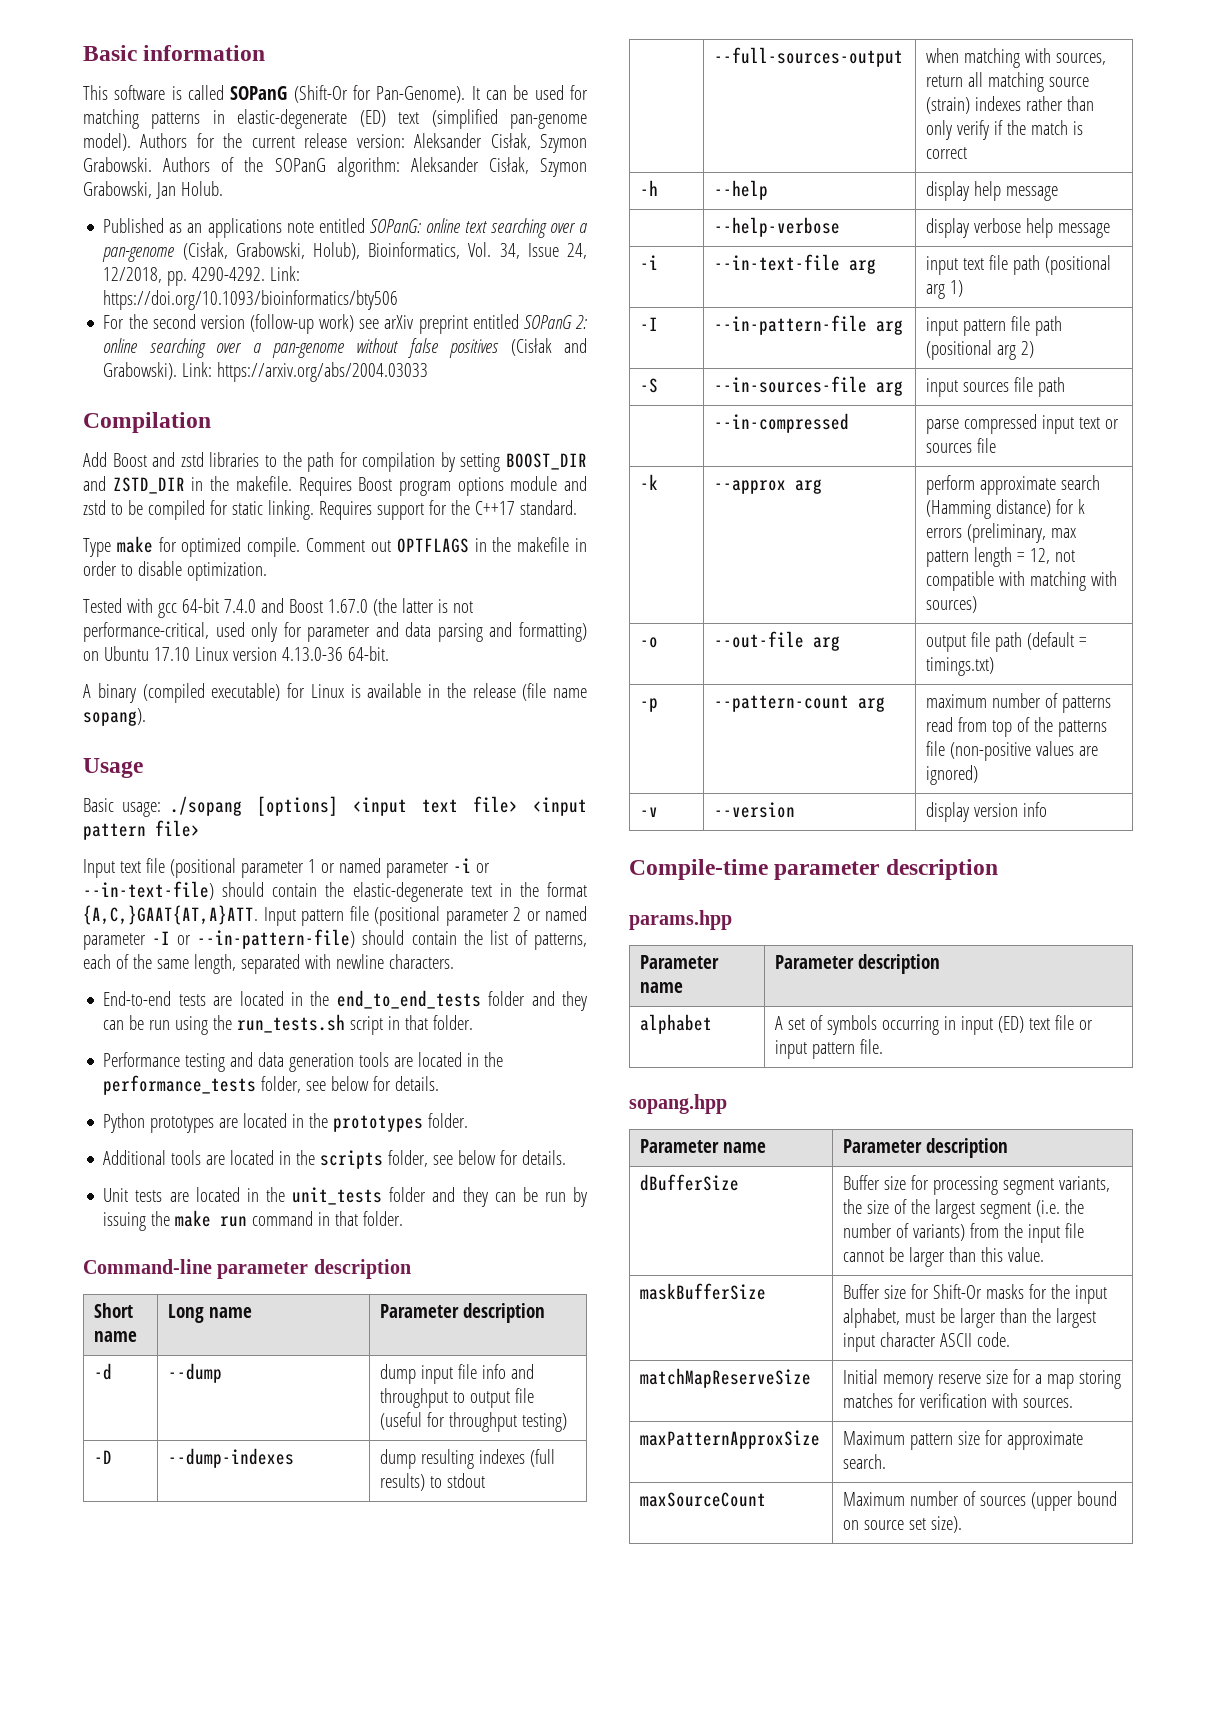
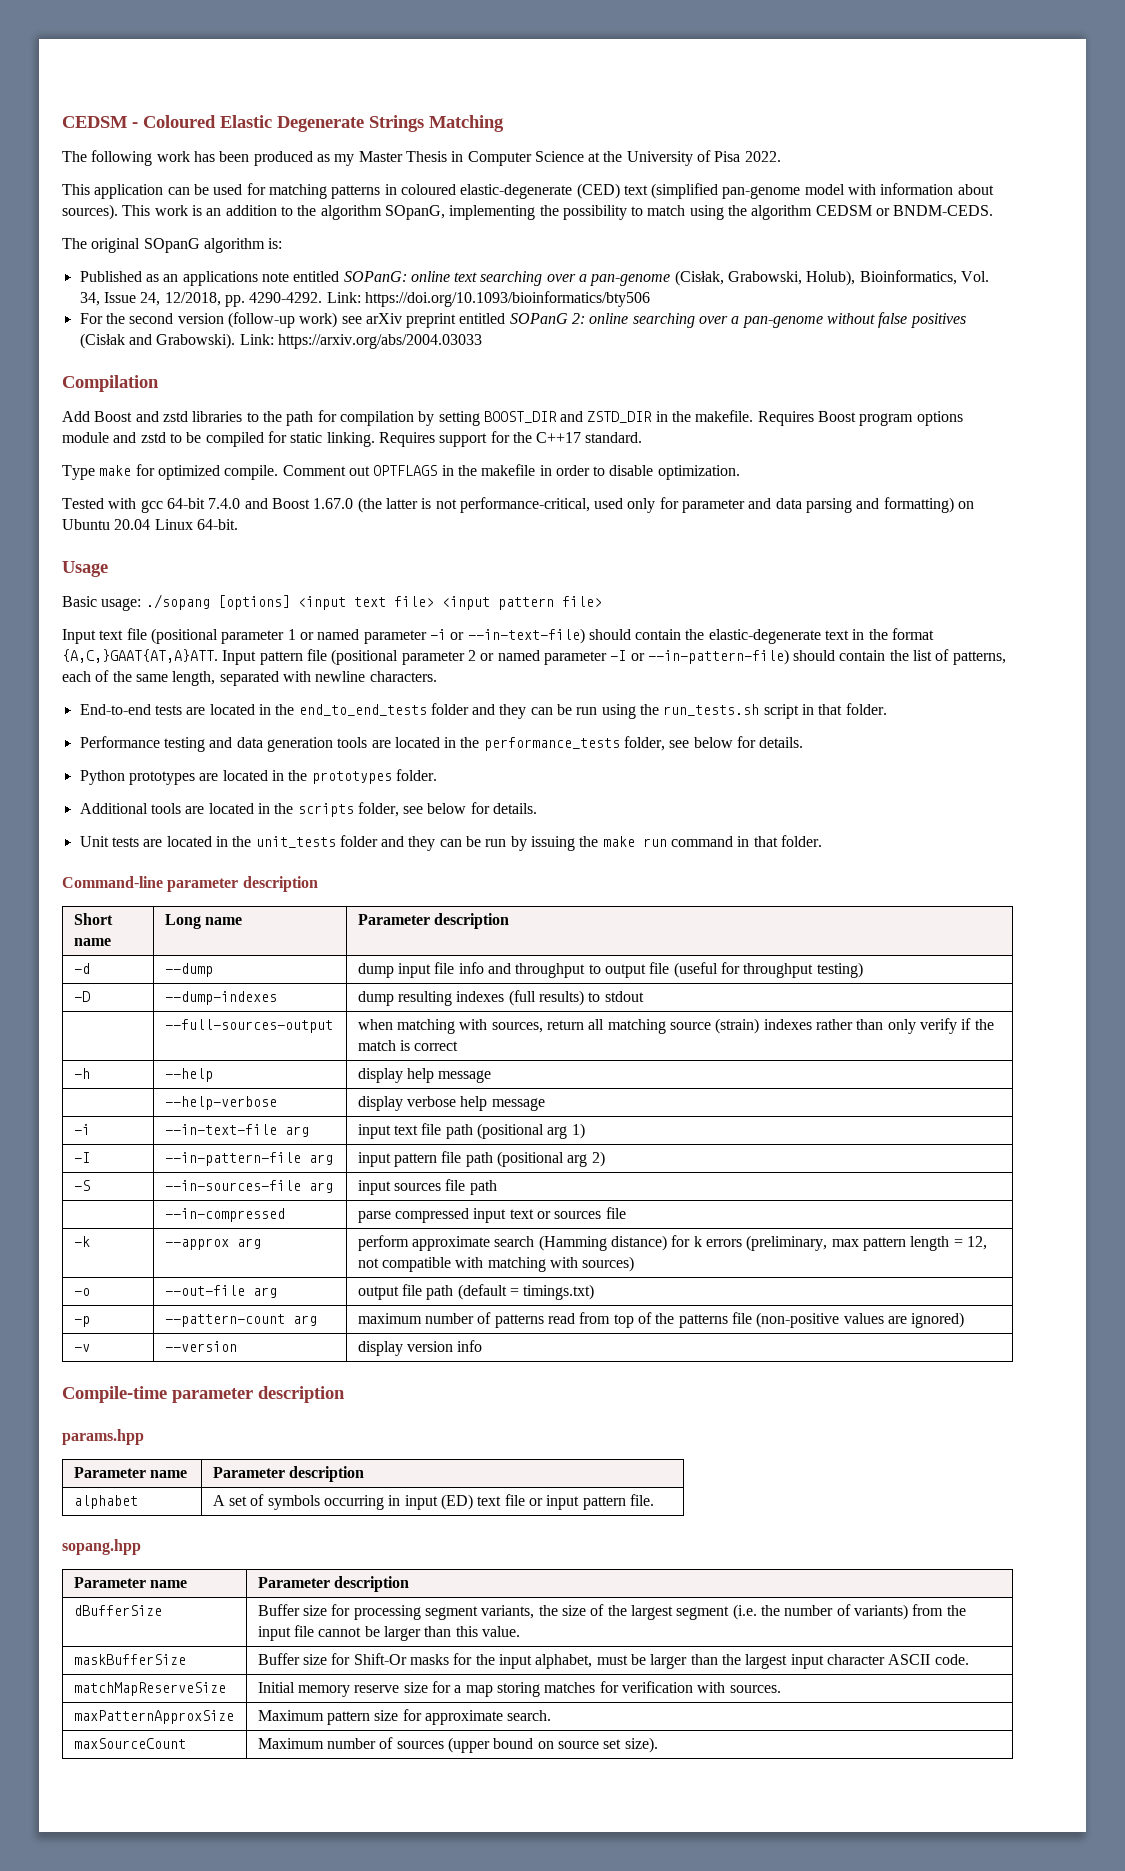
[83,45,266,61] [83,85,480,103] Basic information // This software is called SOPanG (Shift-Or for Pan-Genome). It -> [62,115,504,132] [62,150,781,166] [62,184,164,199] CEDSM - Coloured Elastic Degenerate Strings Matching // The following work has been produced as my Master Thesis in Computer Science at the University of Pisa 2022. // This application
[237,109,587,129] [83,133,588,153] [83,157,587,177] [83,181,223,199] elastic-degenerate (ED) text (simplified pan-genome model). Authors for the current release version: Aleksander Cisłak, Szymon Grabowski. Authors of the SOPanG algorithm: Aleksander Cisłak, Szymon Grabowski, Jan Holub. -> [400,183,994,199] [62,204,994,220] [62,238,283,253] coloured elastic-degenerate (CED) text (simplified pan-genome model with information about sources). This work is an addition to the algorithm SOpanG, implementing the possibility to match using the algorithm CEDSM or BNDM-CEDS. // The original SOpanG algorithm is:
[153,646,389,661] [83,683,587,703] [83,708,146,726] 17.10 Linux version 4.13.0-36 64-bit. // A binary (compiled executable) for Linux is available in the release (file name sopang). -> [114,519,238,530] 20.04 Linux 64-bit.

